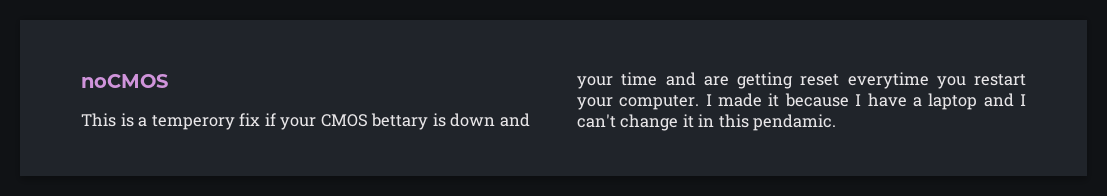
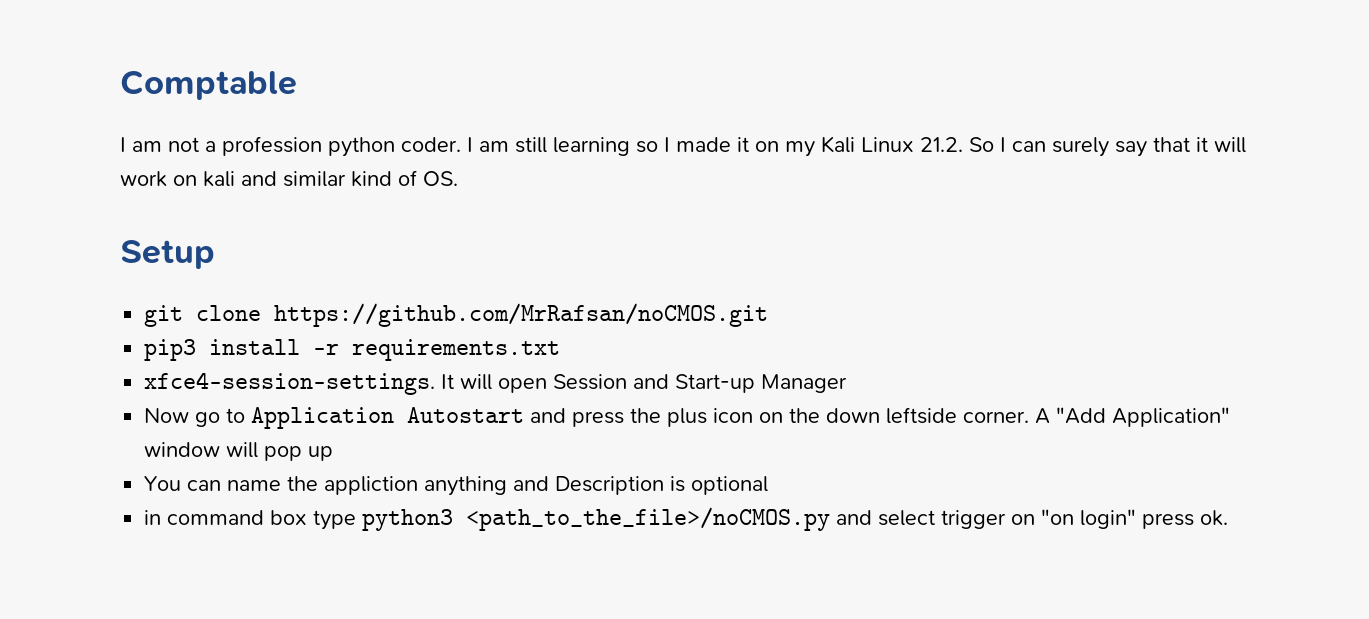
[81,74,168,88] [81,113,530,130] [577,72,1026,89] [577,93,1026,110] [577,114,837,131] noCMOS // This is a temperory fix if your CMOS bettary is down and your time and are getting reset everytime you restart your computer. I made it because I have a laptop and I can't change it in this pendamic. -> [120,70,297,100] [120,136,1246,157] [120,170,458,187] [120,240,215,269] [144,303,769,327] [144,339,561,361] [144,372,848,395] [144,407,1231,429] [144,442,334,461] [144,476,769,496] [144,507,1229,531] Comptable // I am not a profession python coder. I am still learning so I made it on my Kali Linux 21.2. So I can surely say that it will work on kali and similar kind of OS. // Setup // git clone https://github.com/MrRafsan/noCMOS.git // pip3 install -r requirements.txt // xfce4-session-settings. It will open Session and Start-up Manager // Now go to Application Autostart and press the plus icon on the down leftside corner. A "Add Application" window will pop up // You can name the appliction anything and Description is optional // in command box type python3 <path_to_the_file>/noCMOS.py and select trigger on "on login" press ok.

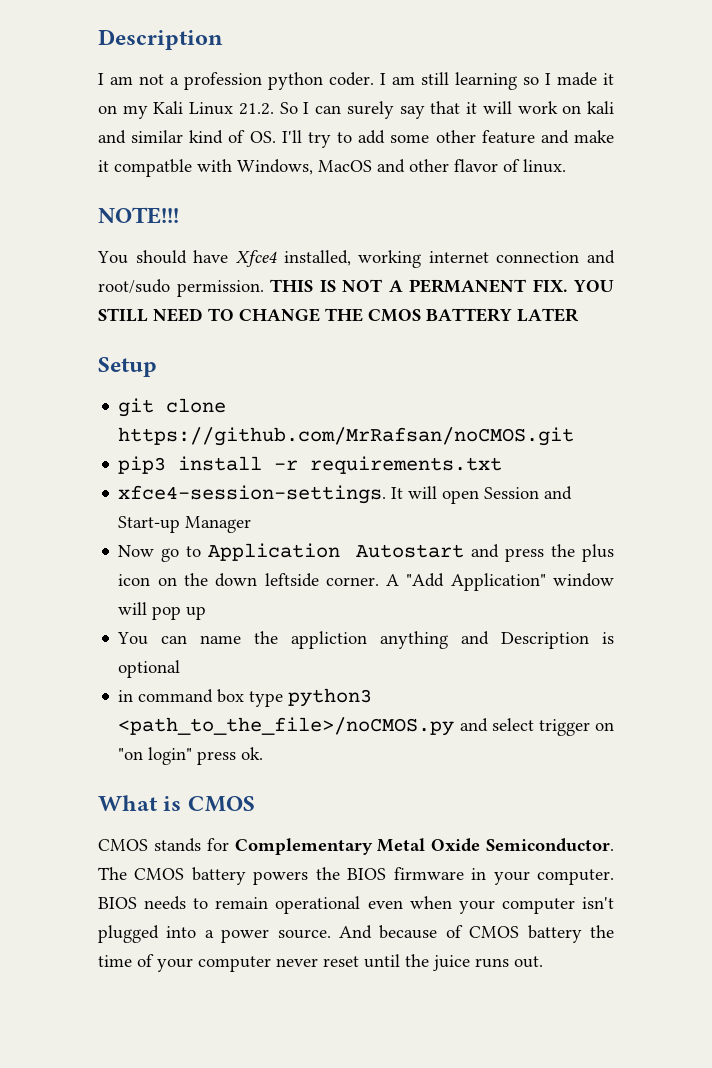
[120,70,297,100] Comptable -> [98,29,223,50] Description
(458, 178) none -> [281,130,614,148] [98,159,566,177] [98,207,179,224] [97,250,615,268] [98,279,614,297] [98,308,579,322] I'll try to add some other feature and make it compatble with Windows, MacOS and other flavor of linux. // NOTE!!! // You should have Xfce4 installed, working internet connection and root/sudo permission. THIS IS NOT A PERMANENT FIX. YOU STILL NEED TO CHANGE THE CMOS BATTERY LATER
(1229, 518) none -> [98,795,255,812] [98,838,614,855] [98,867,615,885] [98,896,614,914] [98,925,614,943] [98,954,543,972] // What is CMOS // CMOS stands for Complementary Metal Oxide Semiconductor. The CMOS battery powers the BIOS firmware in your computer. BIOS needs to remain operational even when your computer isn't plugged into a power source. And because of CMOS battery the time of your computer never reset until the juice runs out.

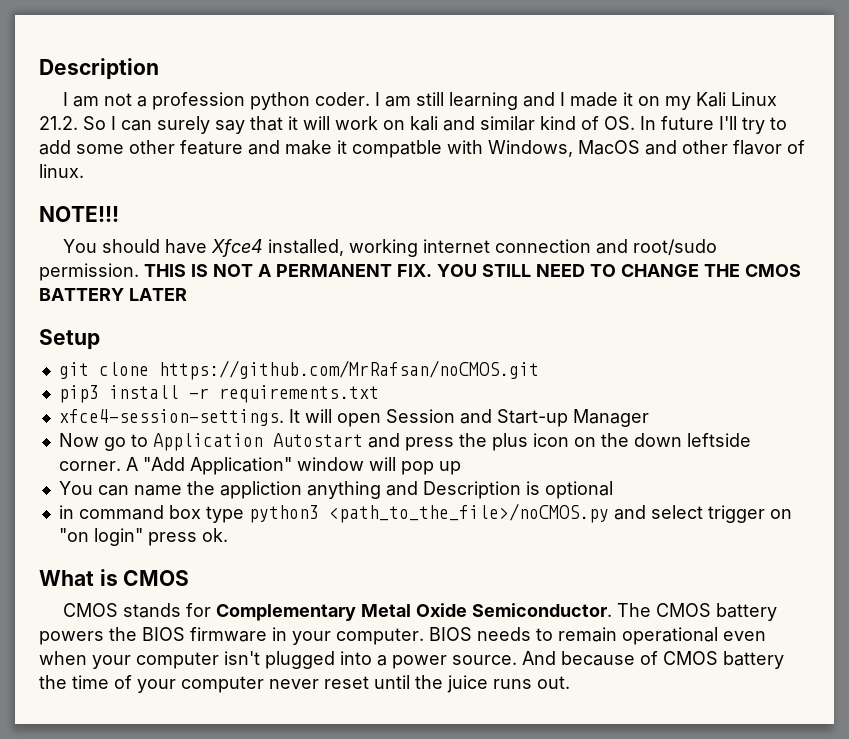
[523,77,539,85] so -> [522,92,555,107] and
(276, 137) none -> [640,116,714,130] In future

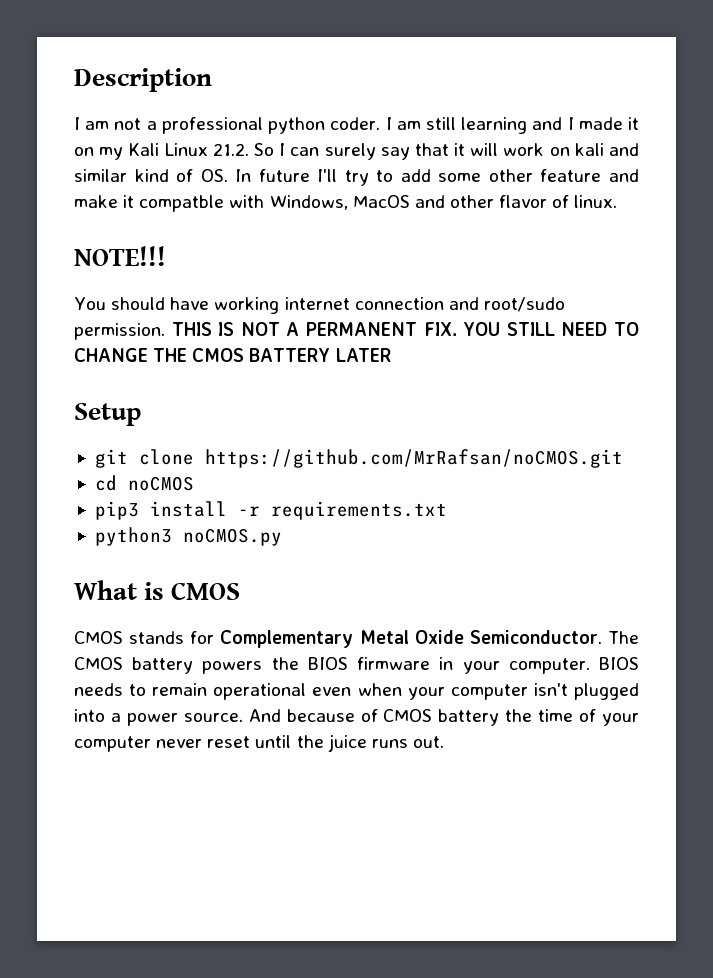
[151,92,245,110] profession -> [161,117,263,134] professional
[210,239,344,257] Xfce4 installed, -> (210, 303) none
(539, 370) none -> [94,475,194,491] // cd noCMOS
[58,409,649,427] [58,433,751,451] [58,457,461,475] [58,481,613,499] [58,503,792,523] [58,528,228,546] xfce4-session-settings. It will open Session and Start-up Manager // Now go to Application Autostart and press the plus icon on the down leftside corner. A "Add Application" window will pop up // You can name the appliction anything and Description is optional // in command box type python3 <path_to_the_file>/noCMOS.py and select trigger on "on login" press ok. -> [94,527,282,546] python3 noCMOS.py

